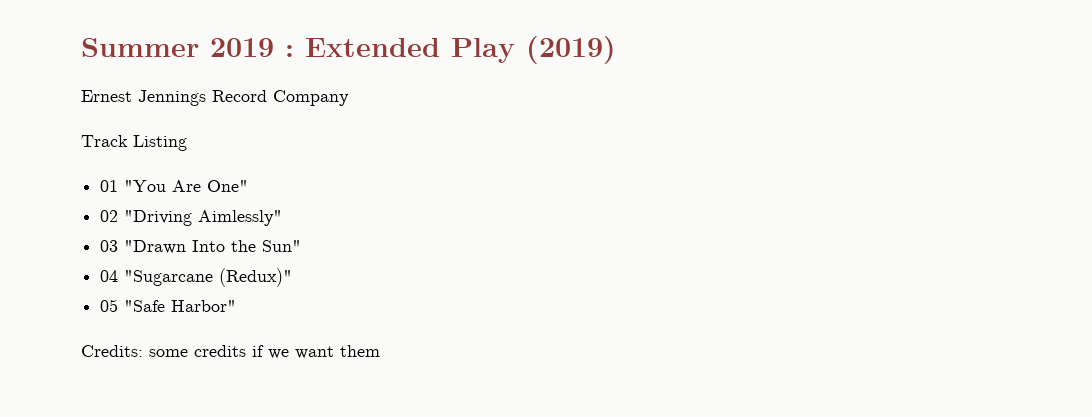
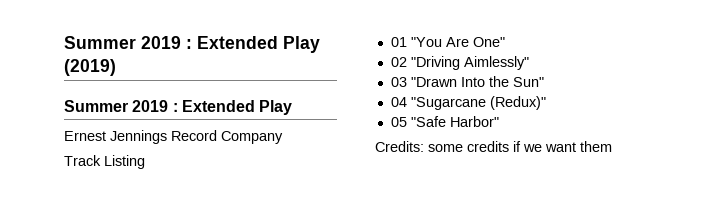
(616, 50) none -> [64,100,293,115] // Summer 2019 : Extended Play

